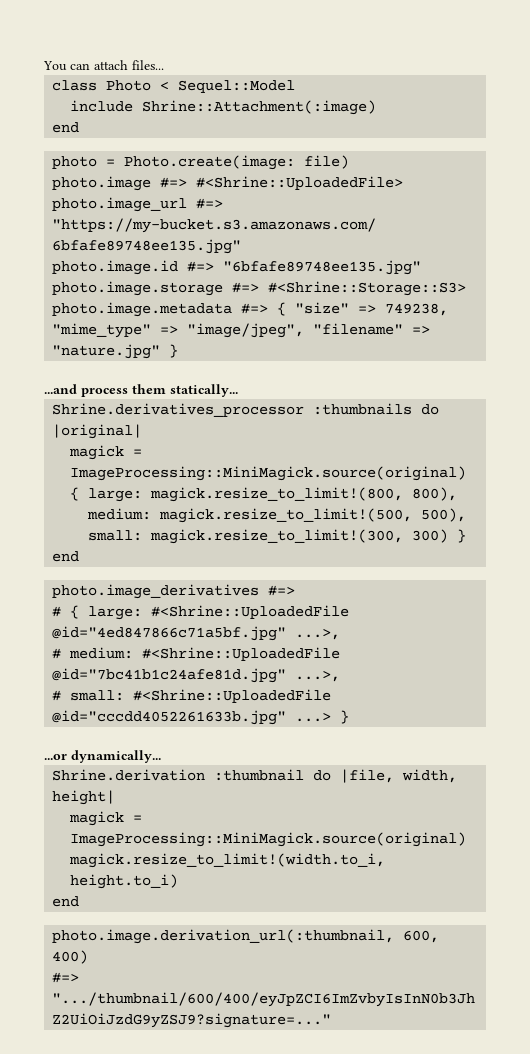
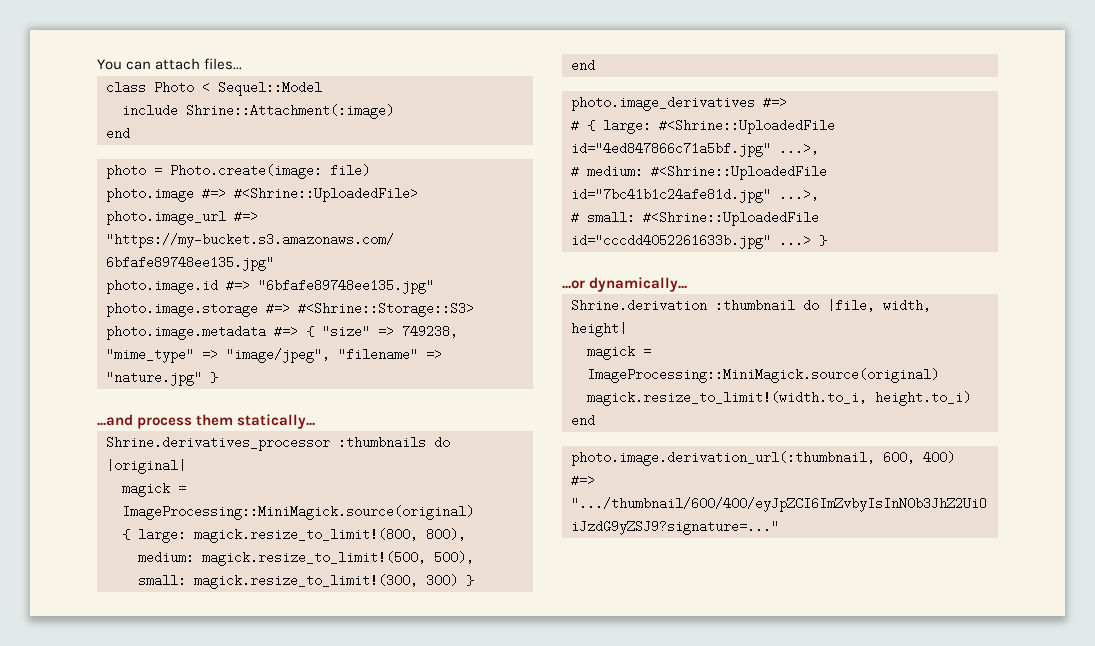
[52,626,287,641] @id="4ed847866c71a5bf.jpg" -> [571,142,771,157] id="4ed847866c71a5bf.jpg"
[52,668,287,683] @id="7bc41b1c24afe81d.jpg" -> [571,188,771,203] id="7bc41b1c24afe81d.jpg"
[52,710,287,725] @id="cccdd4052261633b.jpg" -> [571,234,771,249] id="cccdd4052261633b.jpg"

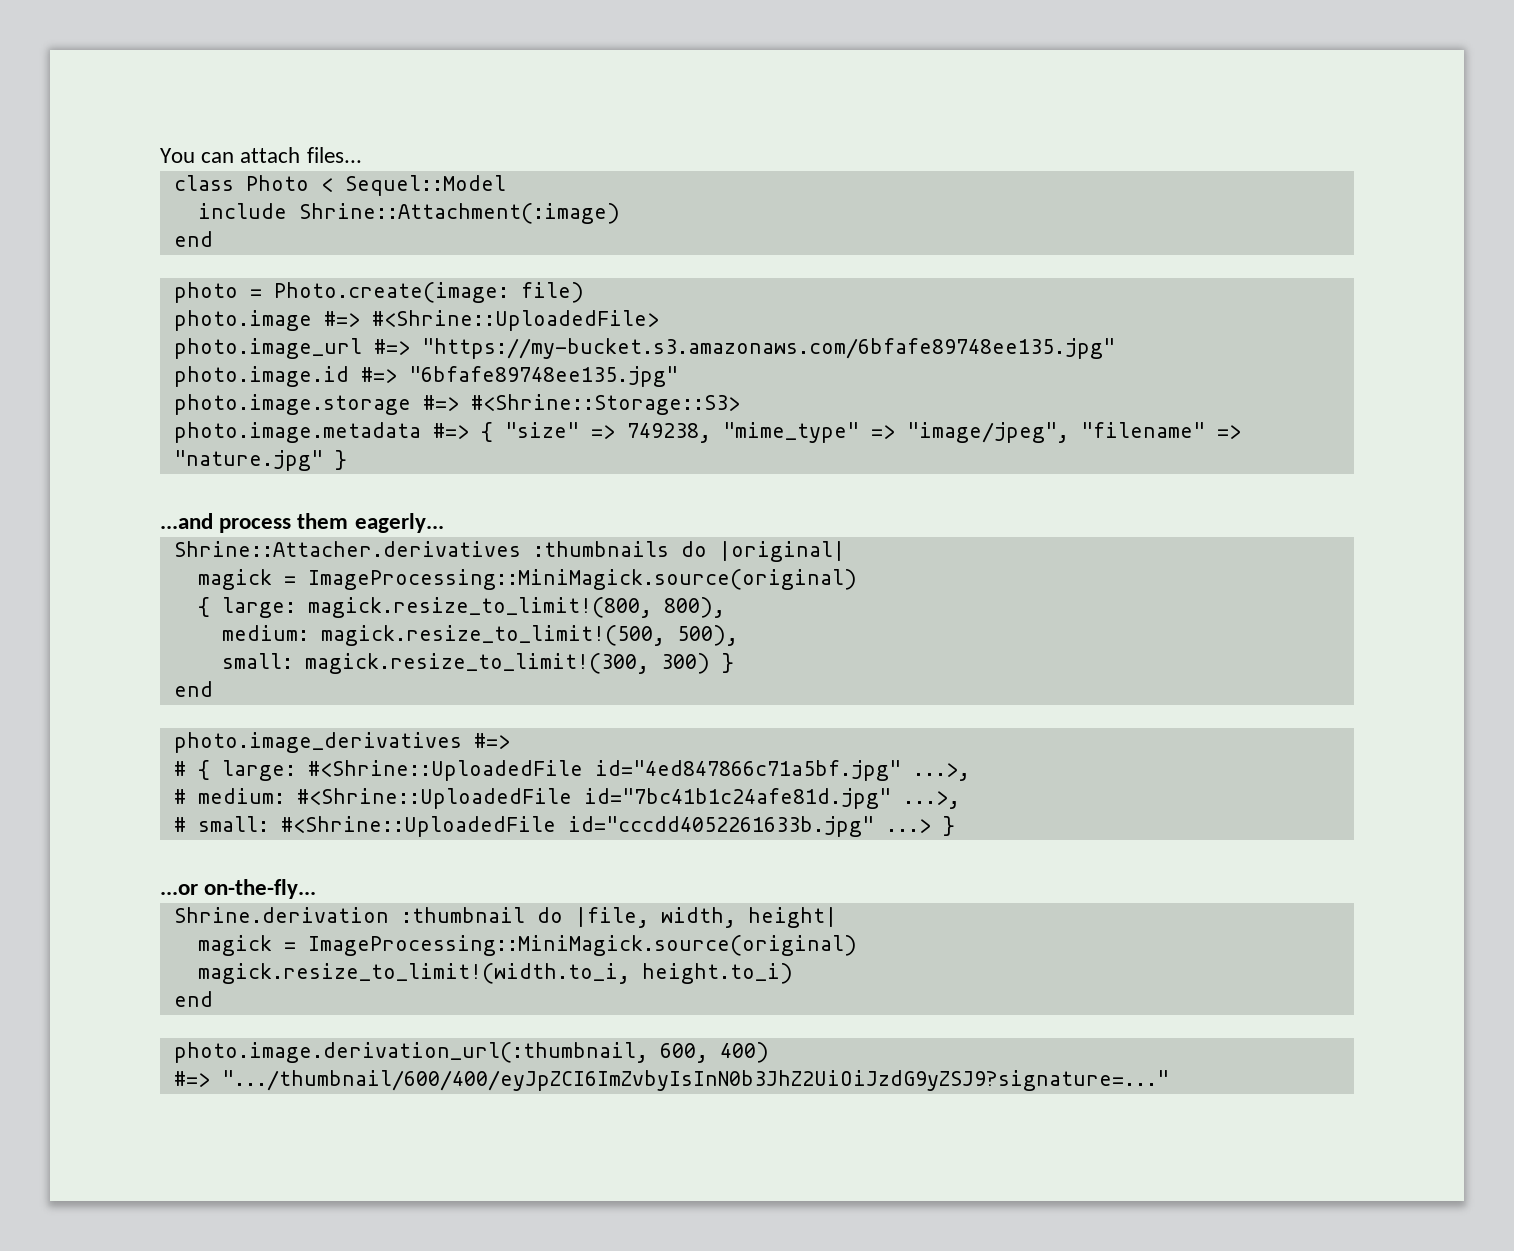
[237,414,316,429] [106,436,330,451] statically... // Shrine.derivatives_processor -> [354,513,444,533] [173,541,521,557] eagerly... // Shrine::Attacher.derivatives
[589,277,688,292] dynamically... -> [204,879,317,899] on-the-fly...

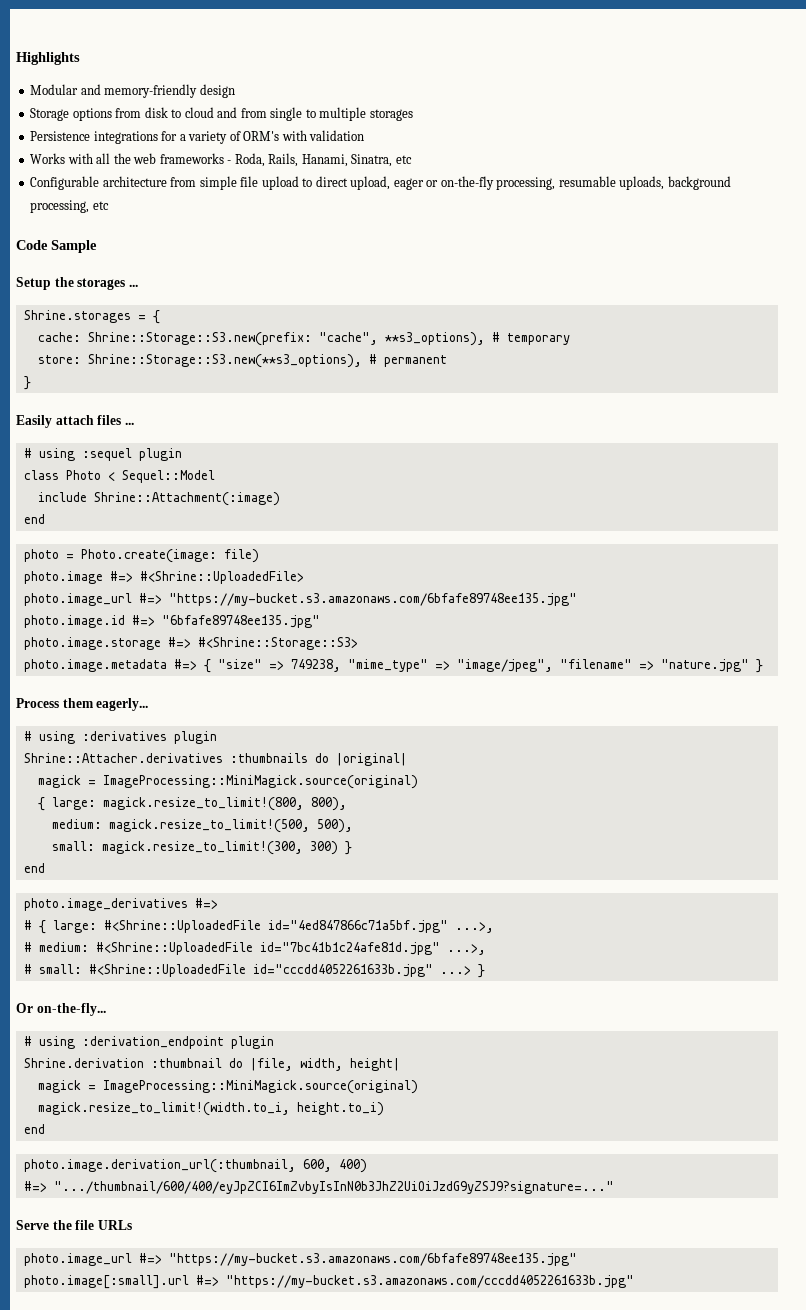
[160,147,362,163] You can attach files... -> [16,52,80,65] [30,84,235,98] [30,107,413,121] [30,130,365,144] [30,153,412,167] [30,176,731,190] [30,200,109,213] [16,240,97,253] [16,277,138,290] [23,310,160,324] [37,332,570,346] [37,354,447,368] [23,376,31,390] [16,415,134,428] [23,448,182,461] Highlights // Modular and memory-friendly design // Storage options from disk to cloud and from single to multiple storages // Persistence integrations for a variety of ORM's with validation // Works with all the web frameworks - Roda, Rails, Hanami, Sinatra, etc // Configurable architecture from simple file upload to direct upload, eager or on-the-fly processing, resumable uploads, background processing, etc // Code Sample // Setup the storages ... // Shrine.storages = { // cache: Shrine::Storage::S3.new(prefix: "cache", **s3_options), # temporary // store: Shrine::Storage::S3.new(**s3_options), # permanent // } // Easily attach files ... // # using :sequel plugin
[160,513,292,533] ...and process -> [16,698,59,708] Process
(444, 523) none -> [23,731,217,744] // # using :derivatives plugin
[160,884,198,895] ...or -> [16,1003,33,1013] Or
(317, 889) none -> [23,1036,274,1049] // # using :derivation_endpoint plugin
(1169, 1080) none -> [16,1220,132,1230] [23,1253,577,1266] [23,1275,634,1289] // Serve the file URLs // photo.image_url #=> "https://my-bucket.s3.amazonaws.com/6bfafe89748ee135.jpg" // photo.image[:small].url #=> "https://my-bucket.s3.amazonaws.com/cccdd4052261633b.jpg"

